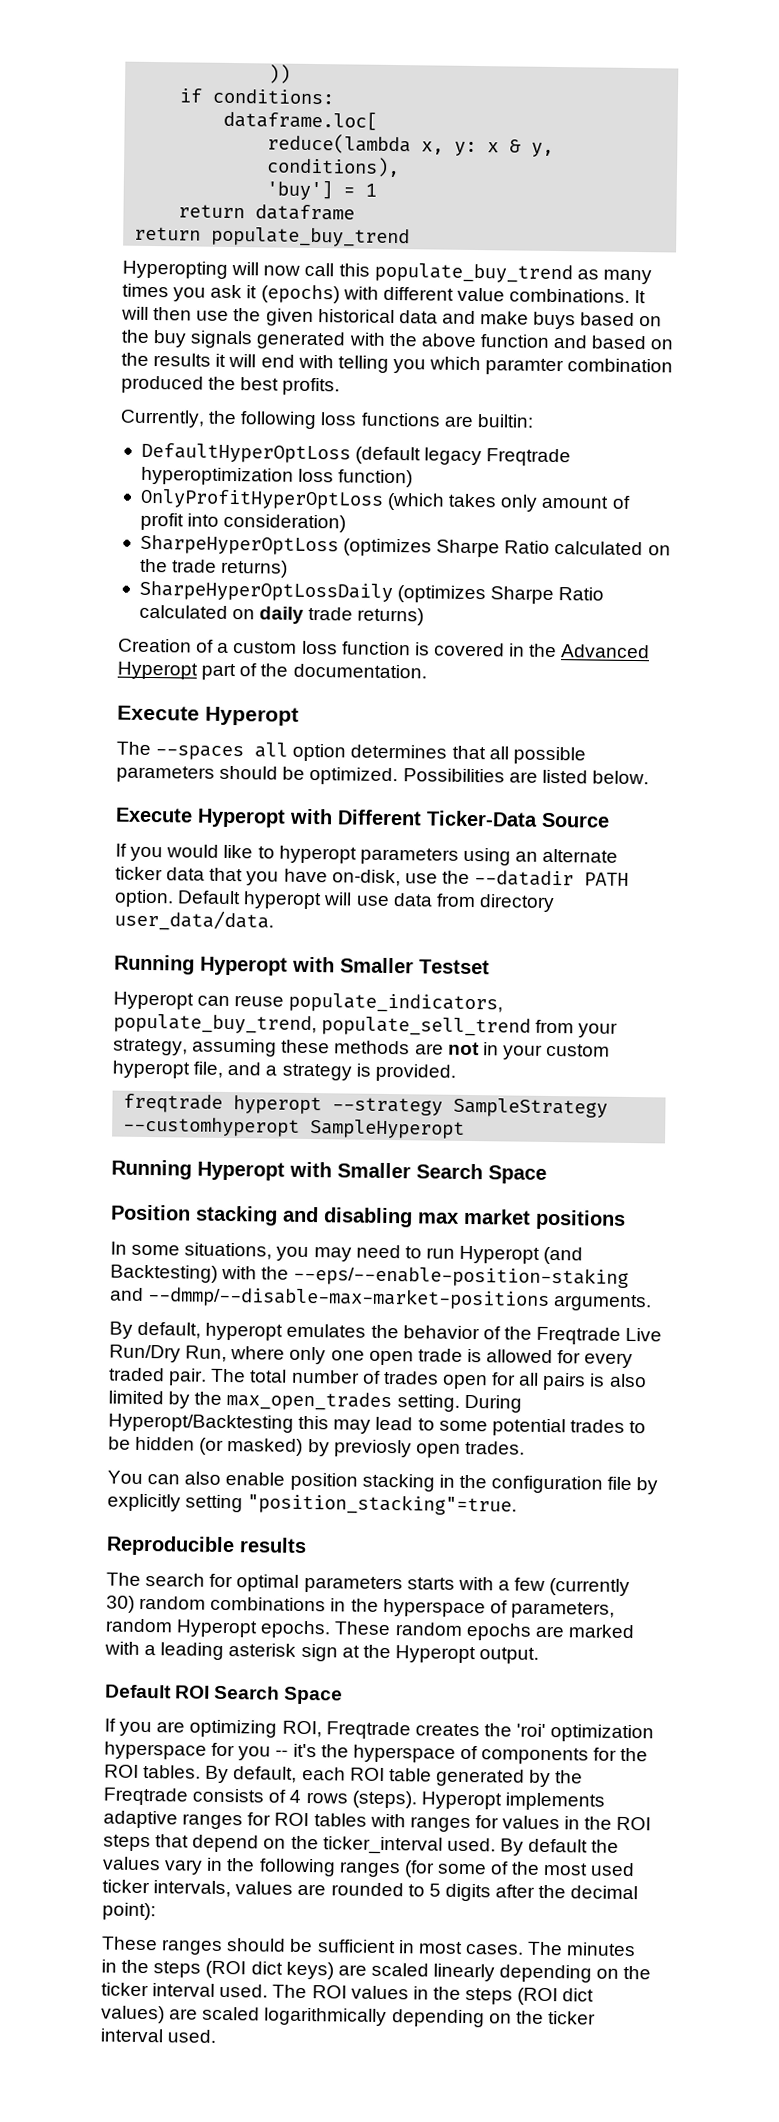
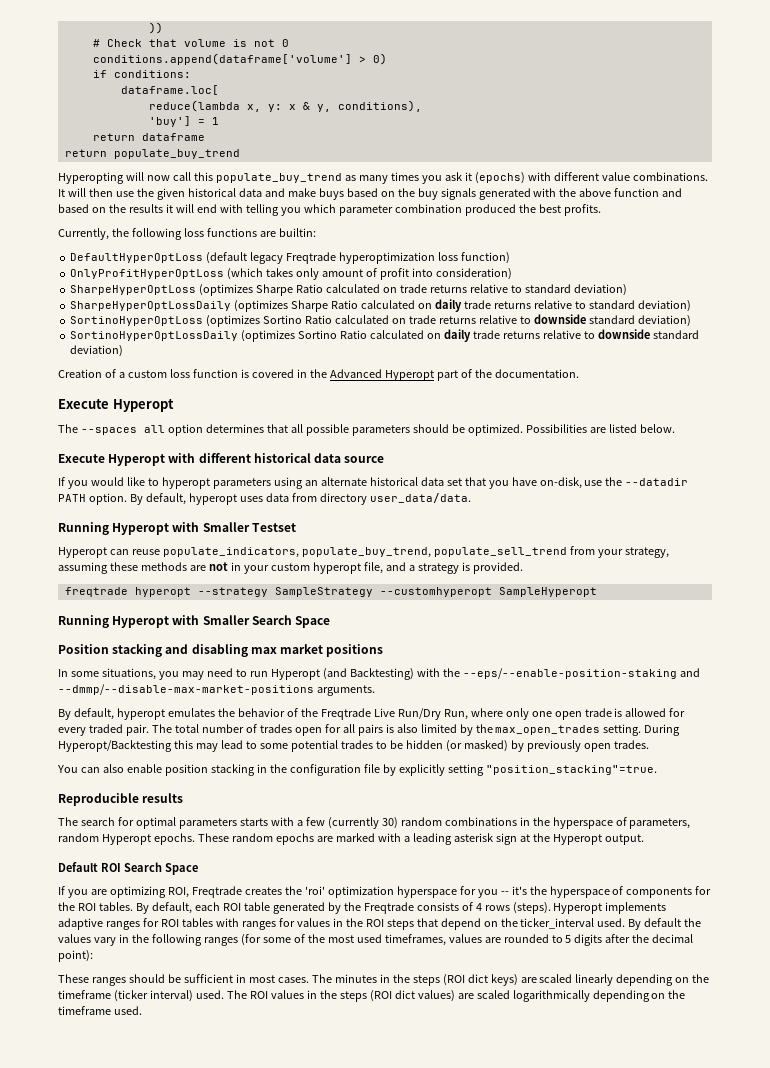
(292, 74) none -> [92,39,289,47] [92,53,387,65] // # Check that volume is not 0 // conditions.append(dataframe['volume'] > 0)
[485,358,565,376] paramter -> [338,205,393,216] parameter
[139,558,289,578] the trade returns) -> [399,284,627,296] trade returns relative to standard deviation)
[357,607,425,626] returns) -> [493,300,691,312] [70,314,691,327] [70,329,699,342] [70,345,124,357] returns relative to standard deviation) // SortinoHyperOptLoss (optimizes Sortino Ratio calculated on trade returns relative to downside standard deviation) // SortinoHyperOptLossDaily (optimizes Sortino Ratio calculated on daily trade returns relative to downside standard deviation)
[337,809,610,828] Different Ticker-Data Source -> [198,453,385,463] different historical data source
[115,866,206,881] ticker data -> [369,477,462,486] historical data set
[177,890,390,910] Default hyperopt will use -> [129,493,263,505] By default, hyperopt uses
[333,1439,412,1458] previosly -> [526,740,581,752] previously
[102,1879,232,1898] ticker intervals, -> [384,934,446,946] timeframes,
[101,1982,216,1997] ticker interval -> [58,990,193,1002] timeframe (ticker interval)
[547,2011,596,2025] [100,2028,163,2043] ticker interval -> [58,1006,111,1015] timeframe

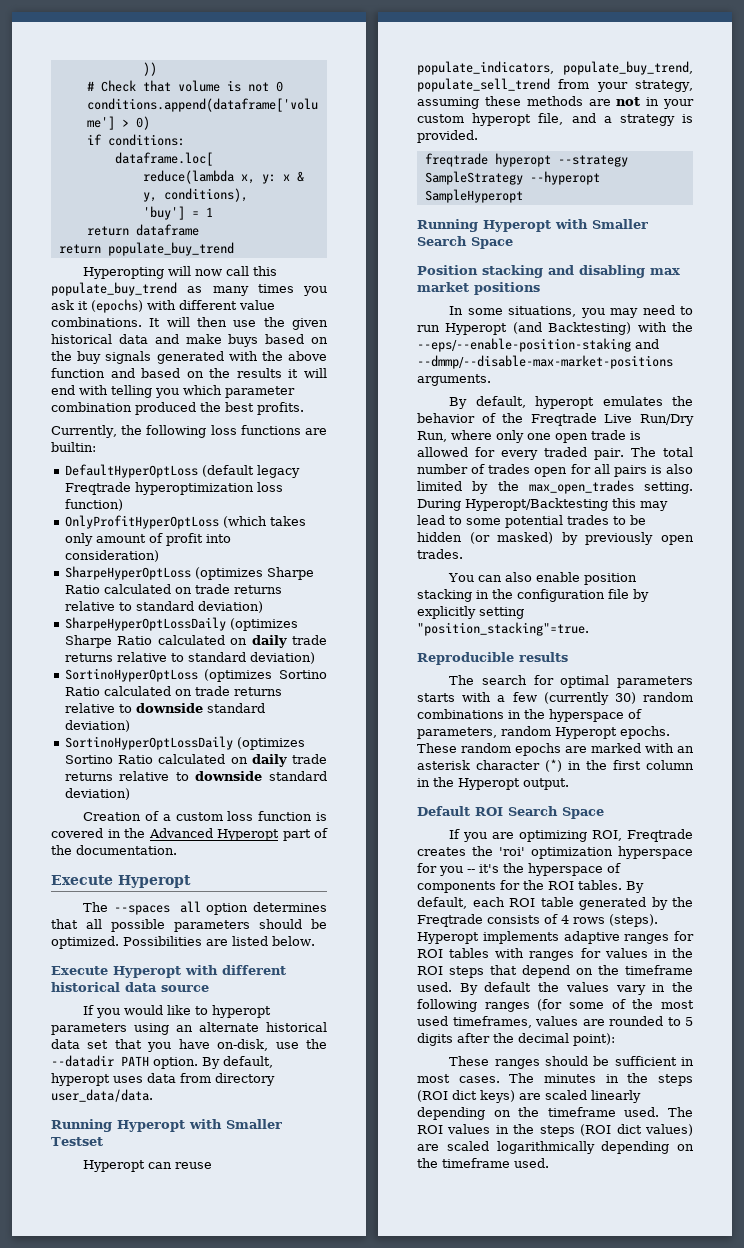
[379,587,492,597] --customhyperopt -> [529,171,600,185] --hyperopt
[403,833,530,845] a leading asterisk sign at -> [677,746,694,753] [417,759,694,772] [417,778,430,787] an asterisk character (*) in the first column in
[520,918,595,929] ticker_interval -> [625,965,693,975] timeframe
[113,990,193,1002] (ticker interval) -> (616, 1112) none

